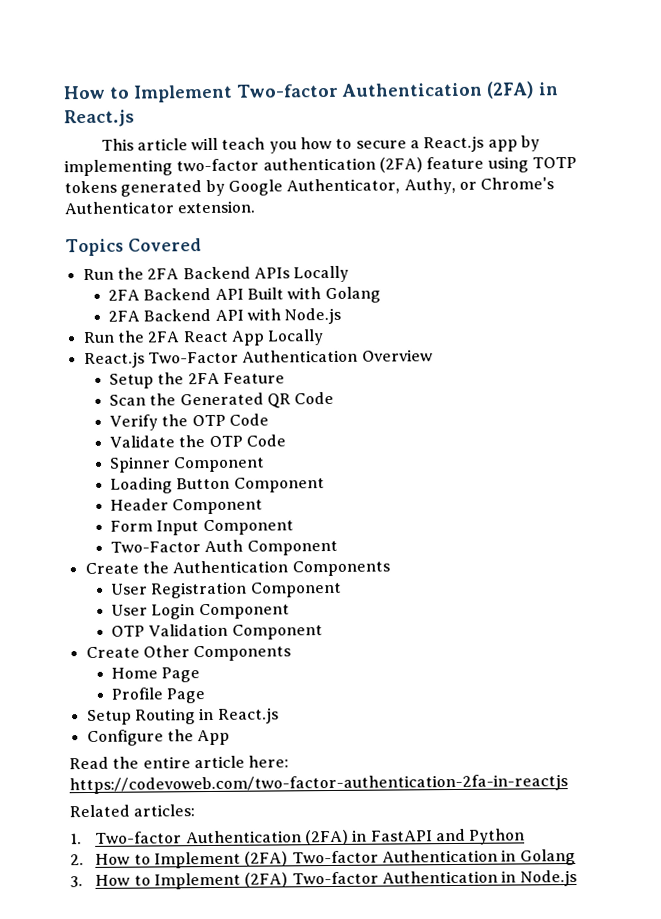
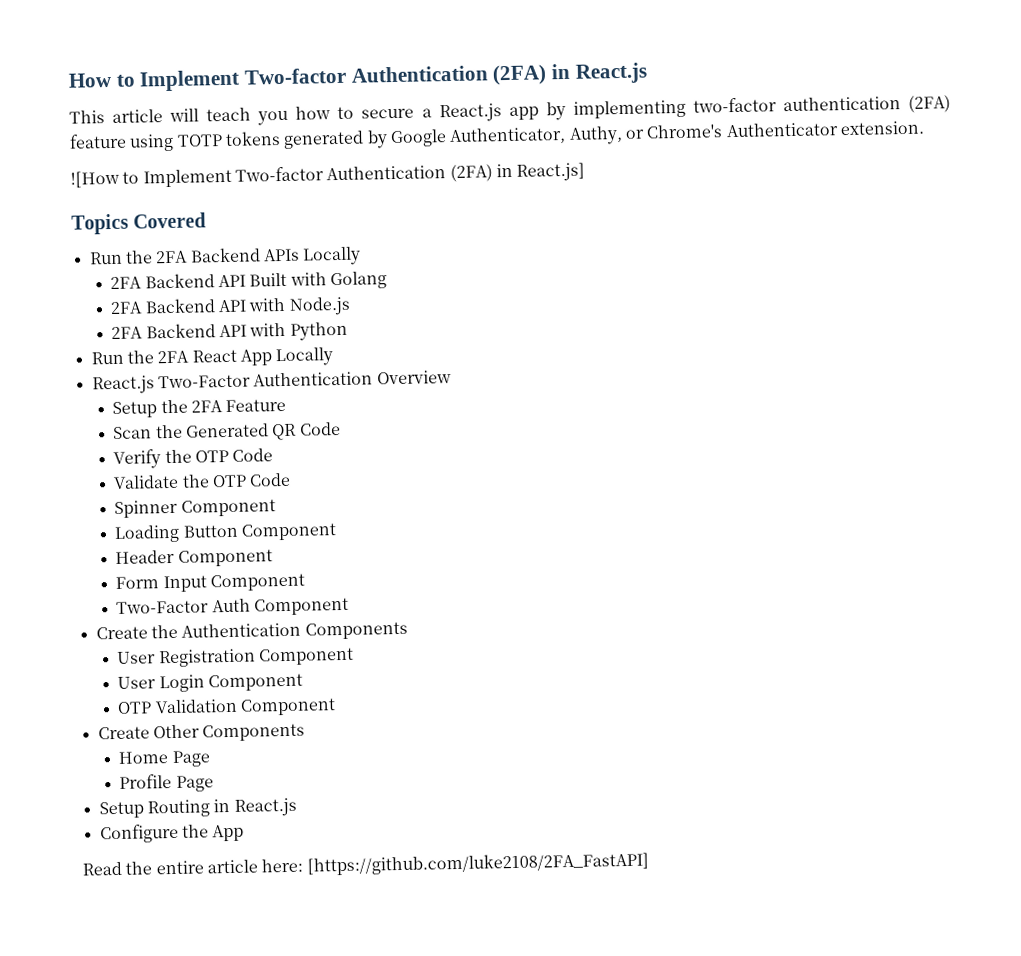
(256, 207) none -> [70,162,586,188] // ![How to Implement Two-factor Authentication (2FA) in React.js]
(342, 316) none -> [111,321,348,341] // 2FA Backend API with Python
[69,774,568,795] [69,804,196,818] [70,828,526,846] [70,849,576,869] [70,869,577,890] https://codevoweb.com/two-factor-authentication-2fa-in-reactjs // Related articles: // 1. Two-factor Authentication (2FA) in FastAPI and Python // 2. How to Implement (2FA) Two-factor Authentication in Golang // 3. How to Implement (2FA) Two-factor Authentication in Node.js -> [306,851,649,876] [https://github.com/luke2108/2FA_FastAPI]

